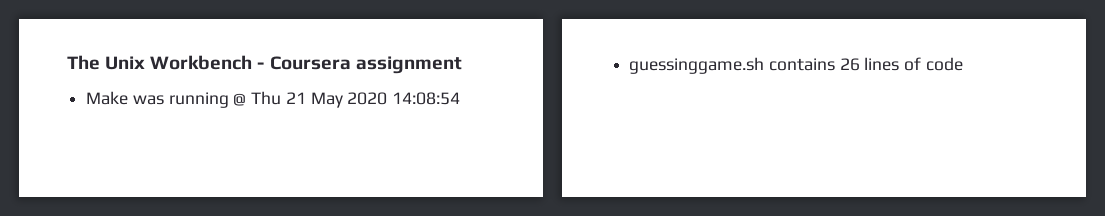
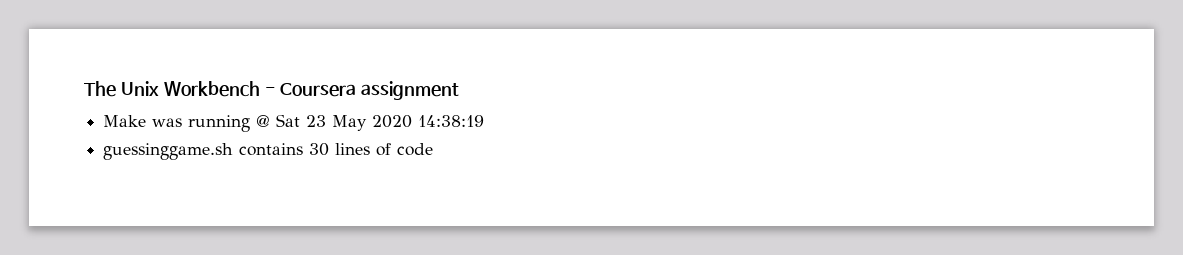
[251,91,306,105] Thu 21 -> [276,114,327,127] Sat 23
[392,92,461,105] 14:08:54 -> [418,115,485,127] 14:38:19
[839,58,860,71] 26 -> [309,143,330,156] 30

